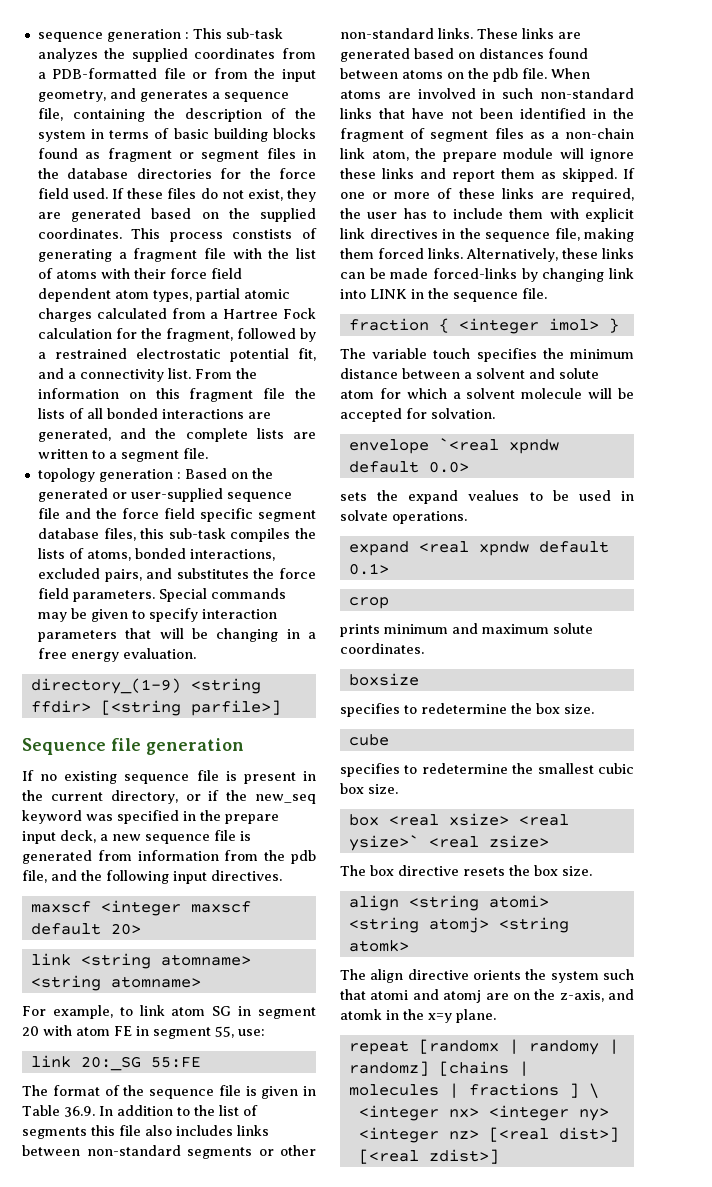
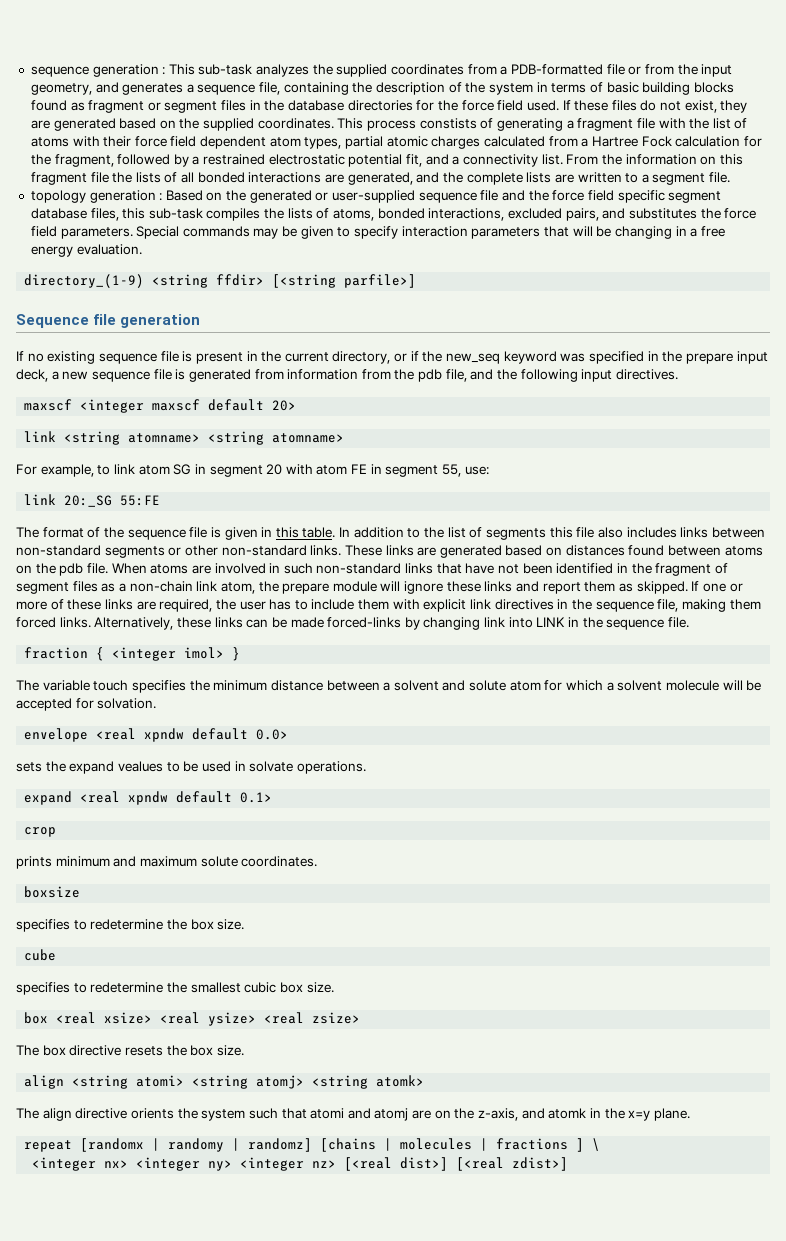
[22,1105,95,1117] Table 36.9. -> [275,527,336,538] this table.
[438,438,499,451] `<real -> [96,728,137,740] <real
[348,835,419,851] ysize>` -> [208,1012,257,1026] ysize>

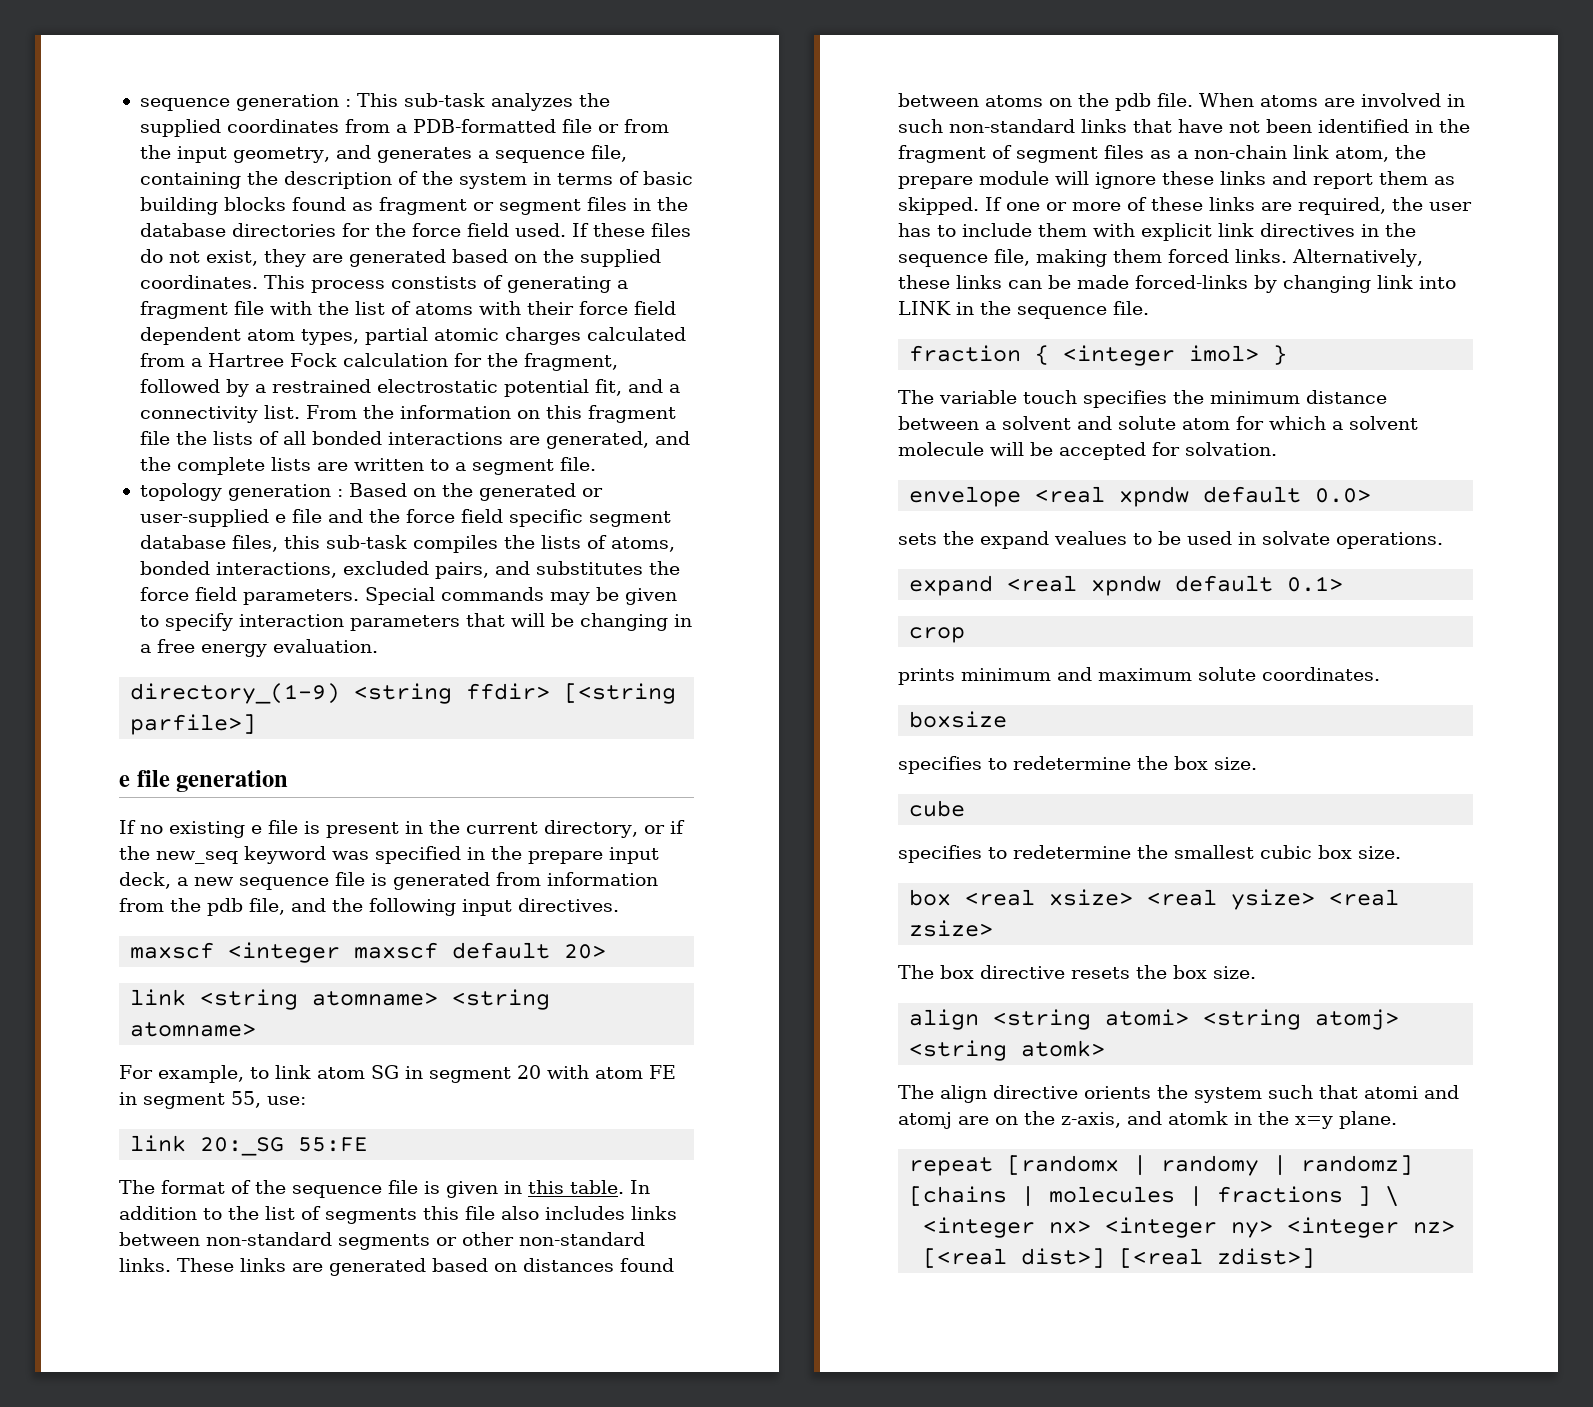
[418,192,477,203] sequence -> [274,514,286,523] e
[16,314,89,328] Sequence -> [119,775,130,787] e
[98,353,157,364] sequence -> [251,825,262,834] e

